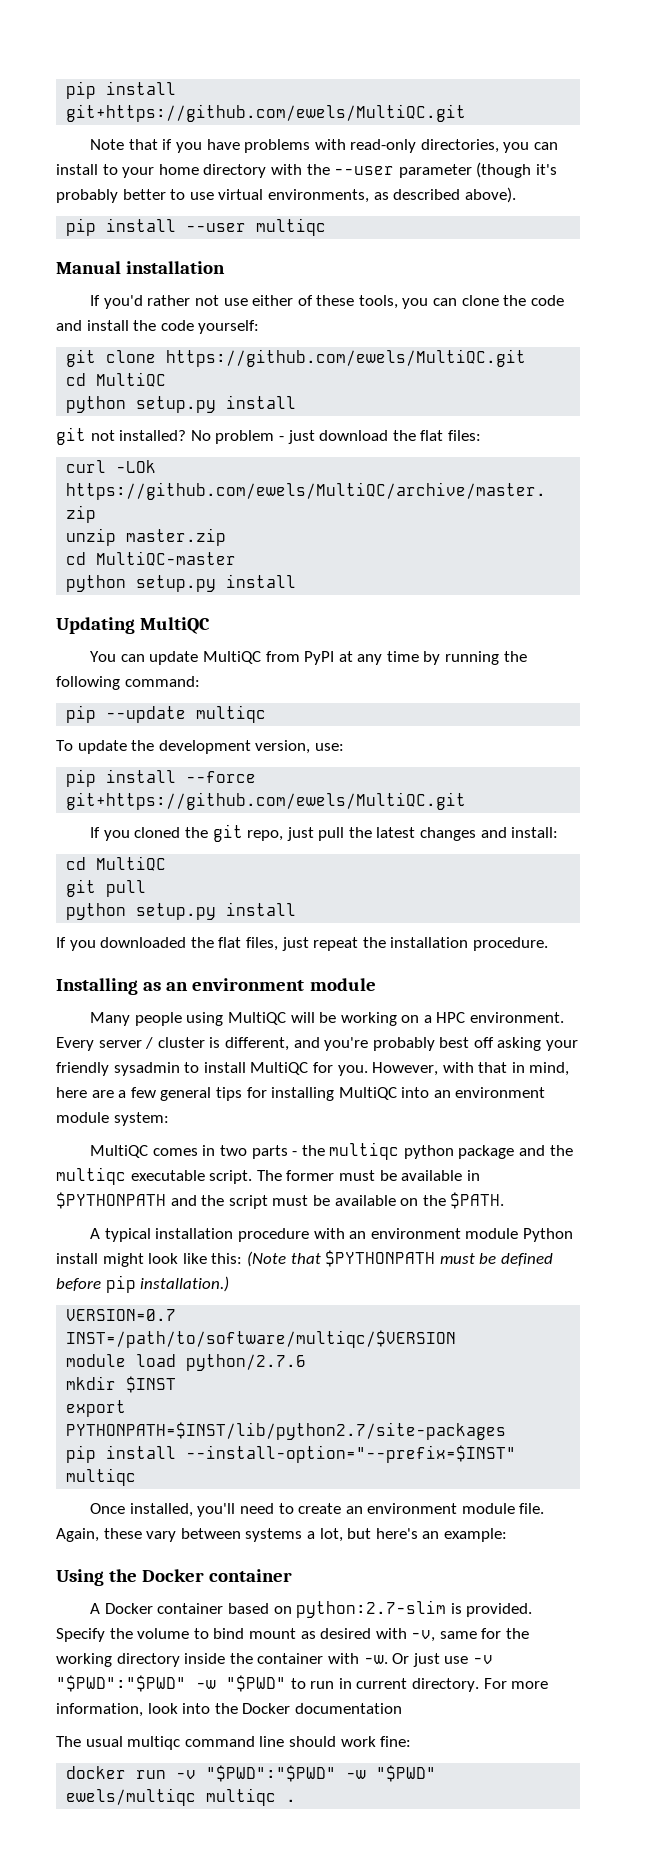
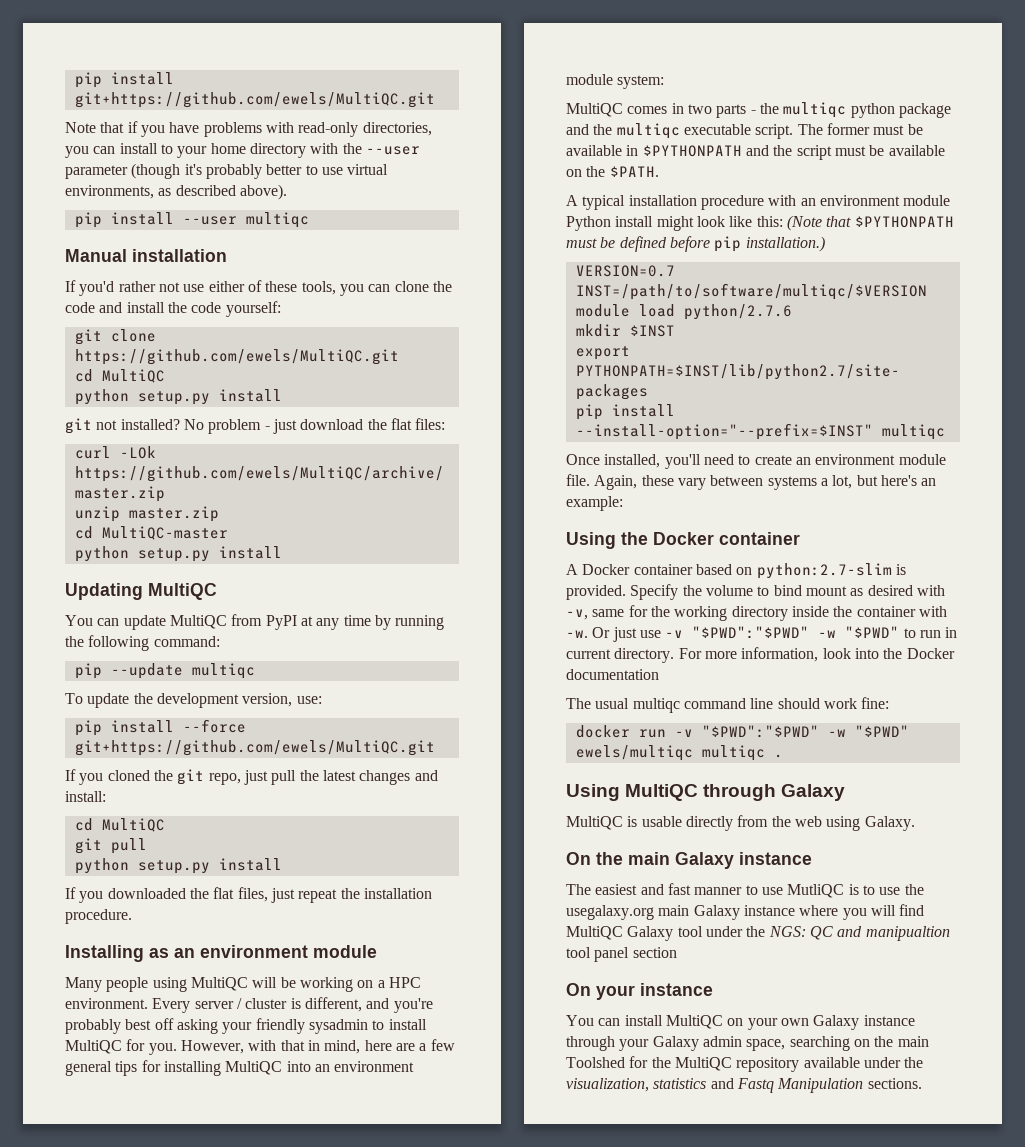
(297, 1800) none -> [566,784,846,801] [566,815,915,831] [566,852,812,869] [566,883,924,898] [566,904,925,920] [566,926,950,941] [566,947,677,962] [566,983,713,1000] [566,1015,915,1030] [566,1036,929,1051] [566,1056,924,1072] [566,1078,922,1093] // Using MultiQC through Galaxy // MultiQC is usable directly from the web using Galaxy. // On the main Galaxy instance // The easiest and fast manner to use MutliQC is to use the usegalaxy.org main Galaxy instance where you will find MultiQC Galaxy tool under the NGS: QC and manipualtion tool panel section // On your instance // You can install MultiQC on your own Galaxy instance through your Galaxy admin space, searching on the main Toolshed for the MultiQC repository available under the visualization, statistics and Fastq Manipulation sections.

